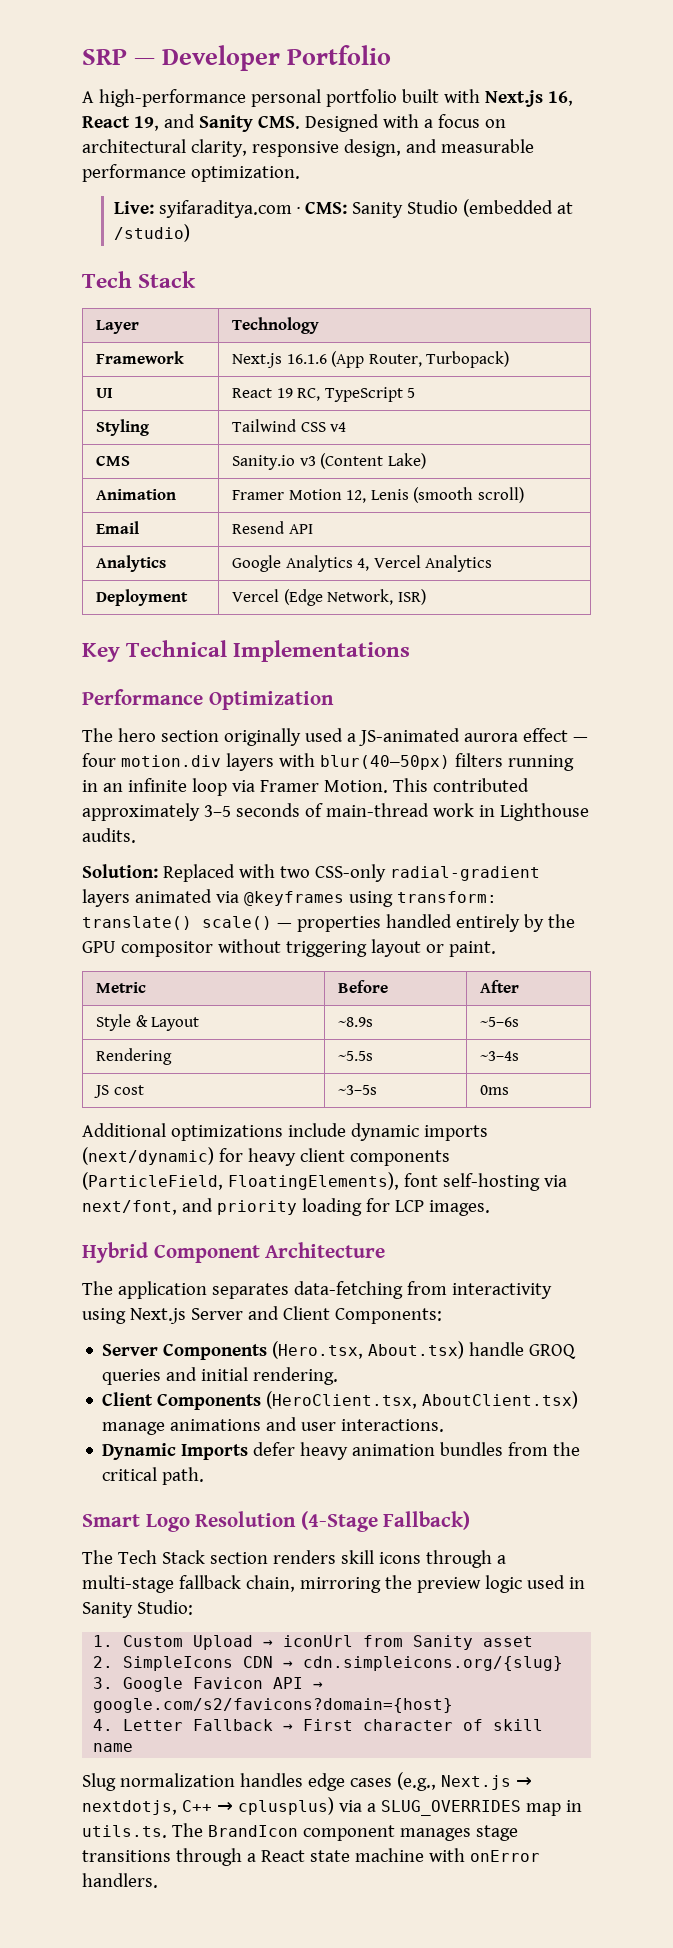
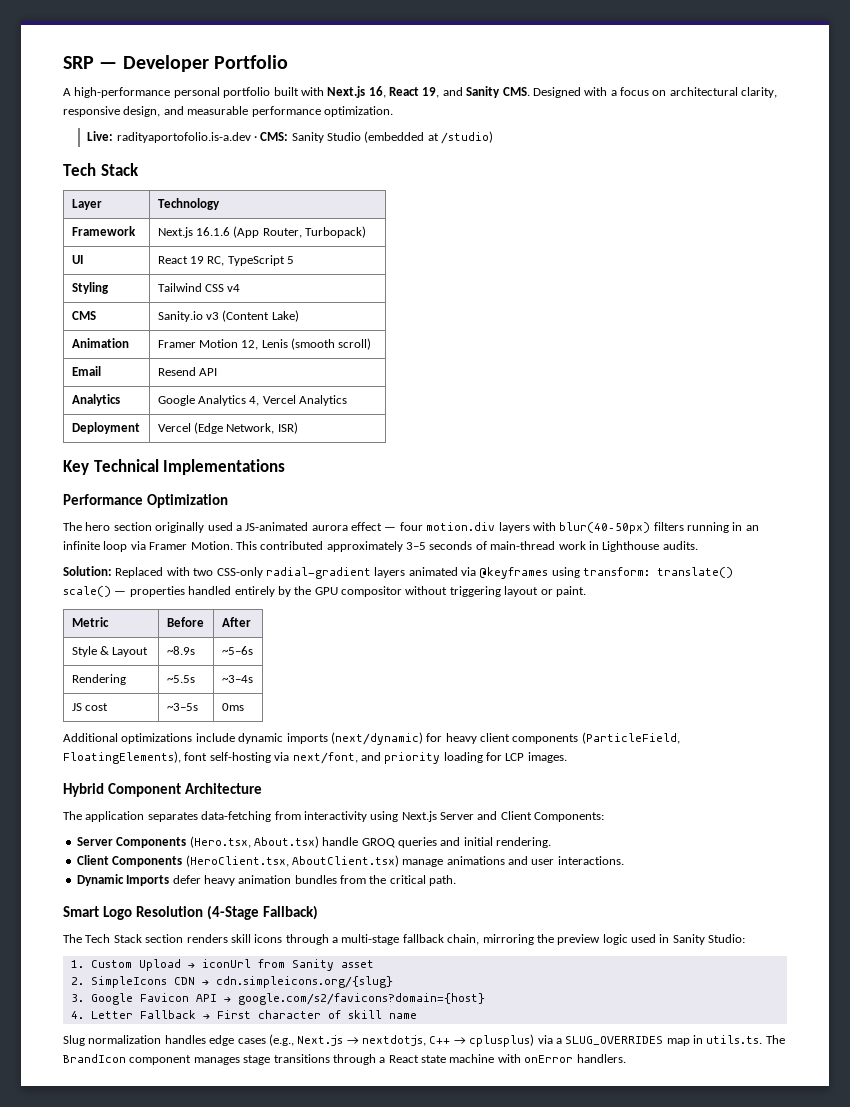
[159,200,293,218] syifaraditya.com -> [116,132,251,143] radityaportofolio.is-a.dev

